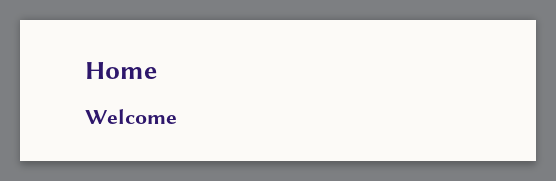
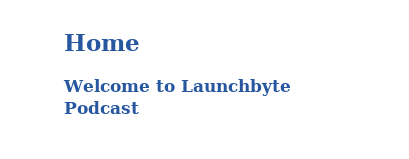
(177, 116) none -> [155,79,291,96] [64,101,139,114] to Launchbyte Podcast

